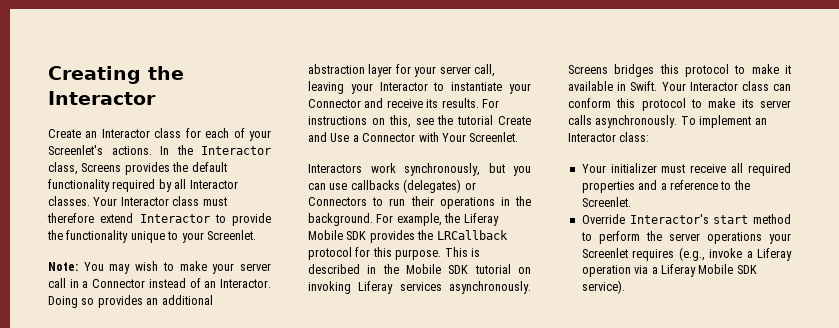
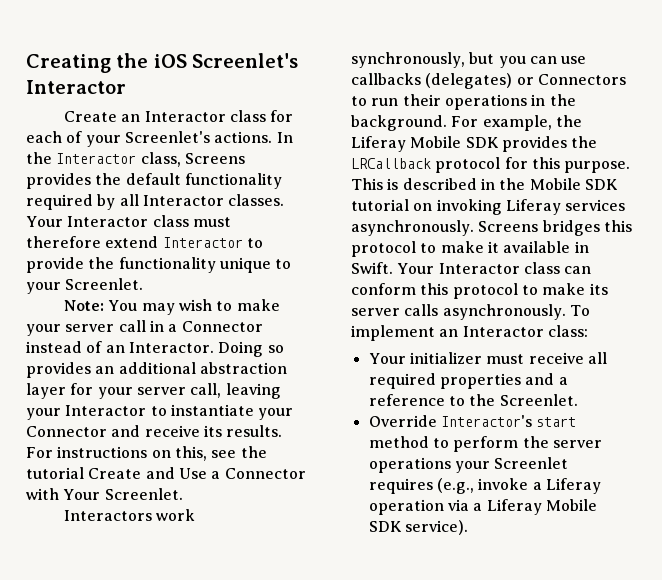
(184, 73) none -> [153,53,299,68] iOS Screenlet's

